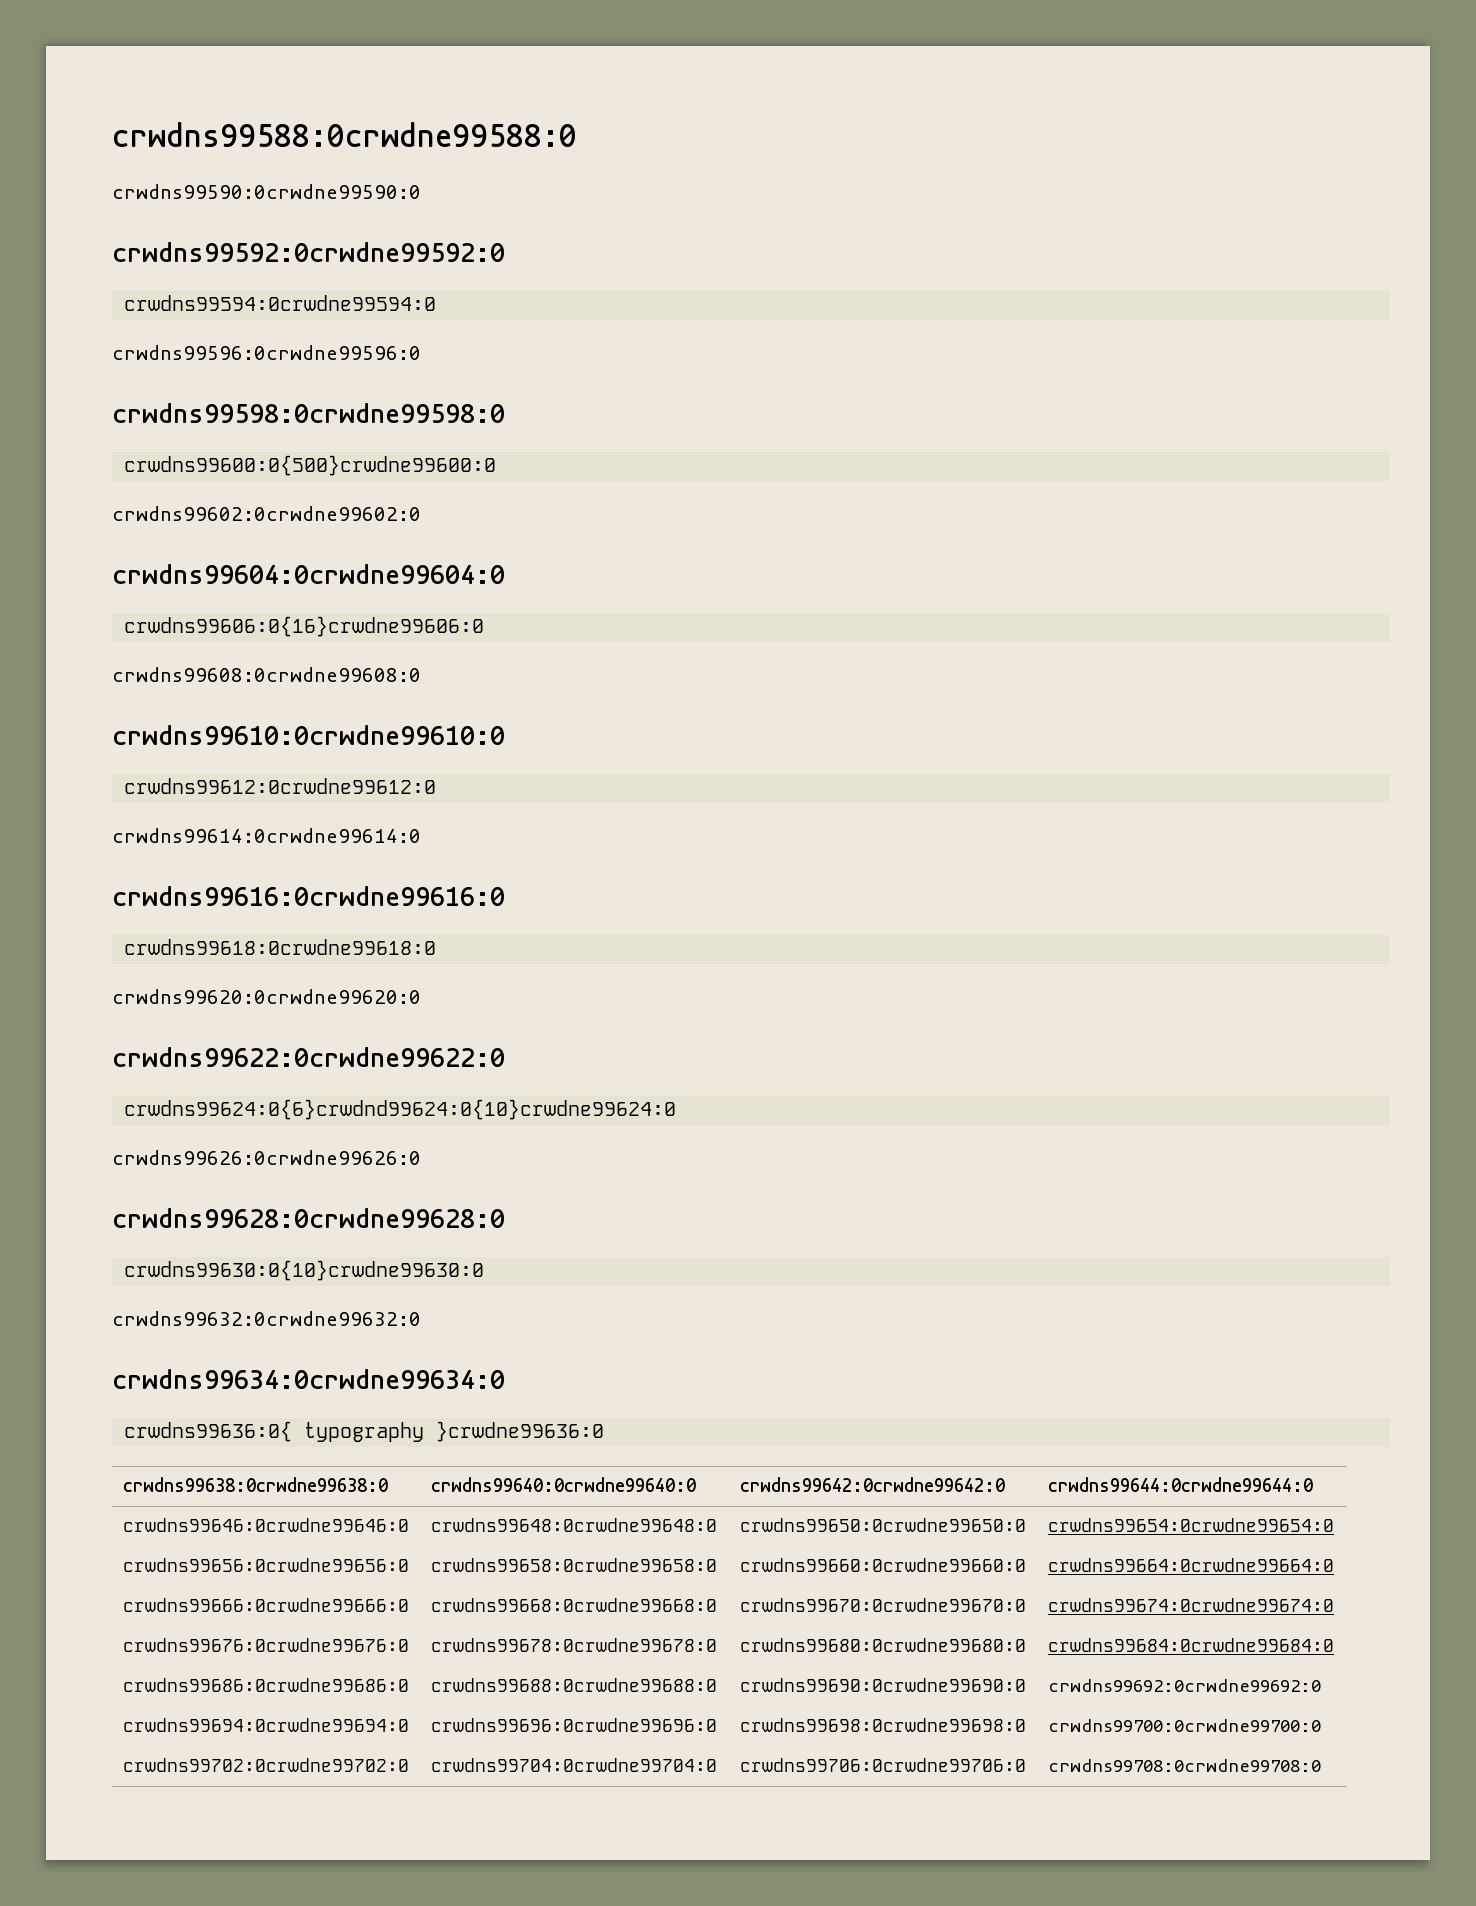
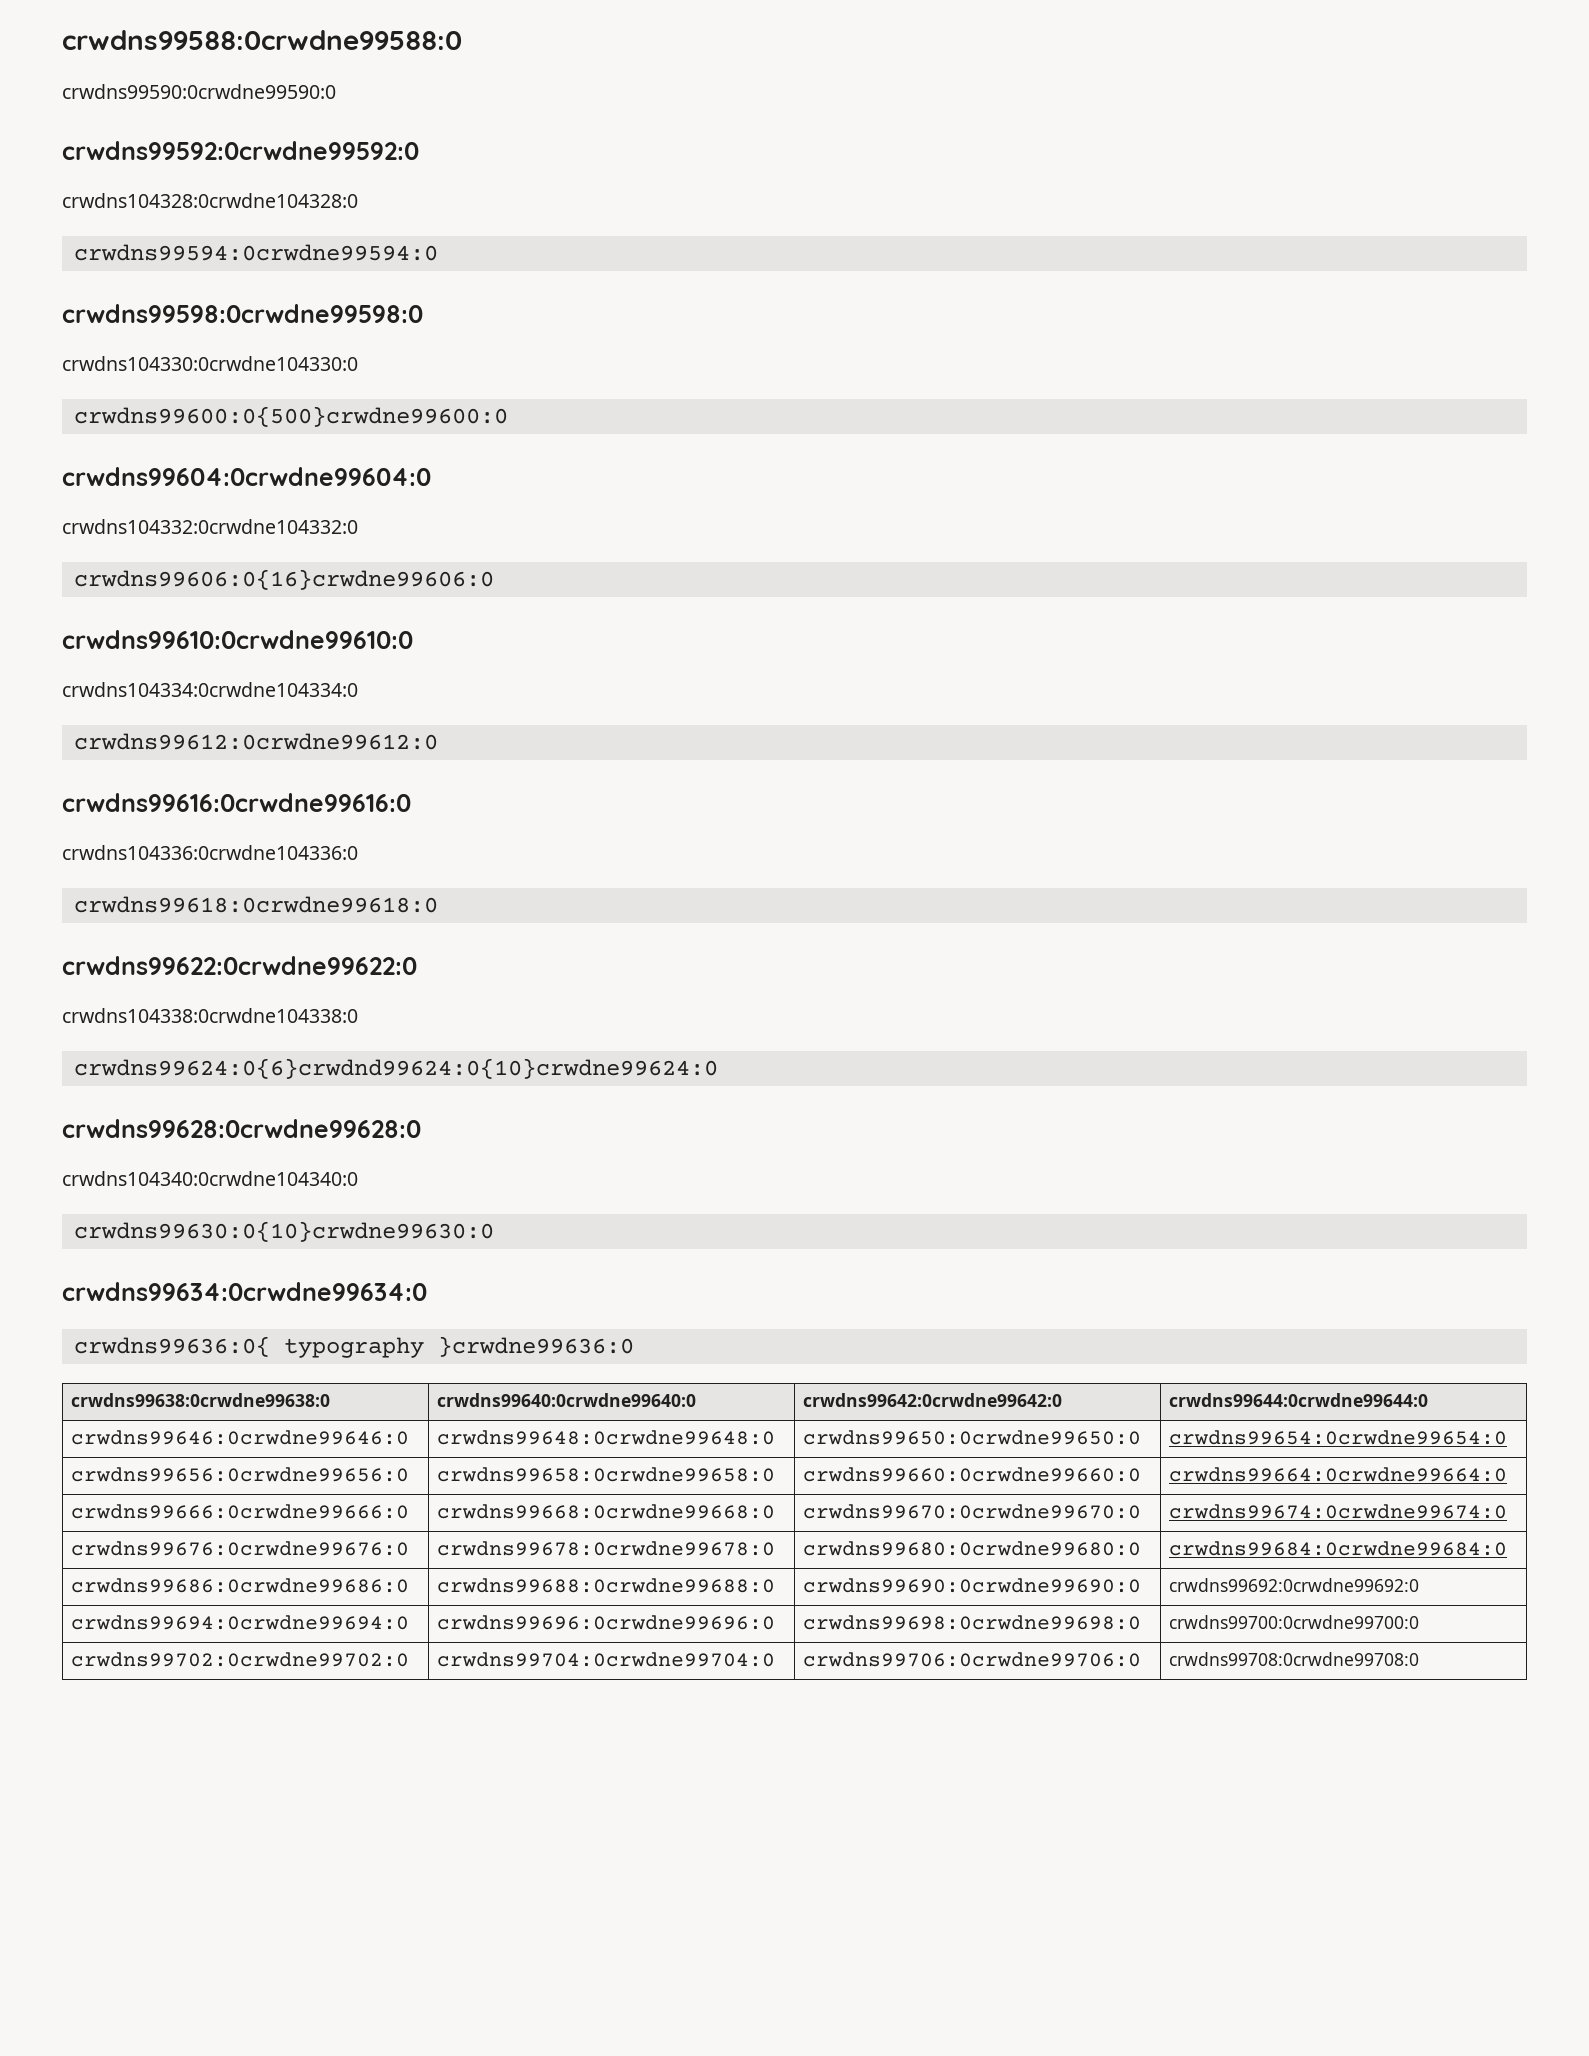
(505, 252) none -> [62,193,358,208] // crwdns104328:0crwdne104328:0
[112,345,421,360] // crwdns99596:0crwdne99596:0 -> (438, 252) none
(505, 413) none -> [62,356,358,371] // crwdns104330:0crwdne104330:0
[112,506,421,521] // crwdns99602:0crwdne99602:0 -> (508, 416) none
(505, 574) none -> [62,519,358,534] // crwdns104332:0crwdne104332:0
[112,667,421,682] // crwdns99608:0crwdne99608:0 -> (494, 579) none
(505, 735) none -> [62,682,358,697] // crwdns104334:0crwdne104334:0
[112,828,421,843] // crwdns99614:0crwdne99614:0 -> (438, 741) none
(505, 896) none -> [62,845,358,860] // crwdns104336:0crwdne104336:0
[112,989,421,1004] // crwdns99620:0crwdne99620:0 -> (438, 904) none
(505, 1057) none -> [62,1008,358,1023] // crwdns104338:0crwdne104338:0
[112,1150,421,1165] // crwdns99626:0crwdne99626:0 -> (718, 1068) none
(505, 1218) none -> [62,1171,358,1186] // crwdns104340:0crwdne104340:0
[112,1311,421,1326] // crwdns99632:0crwdne99632:0 -> (494, 1231) none

